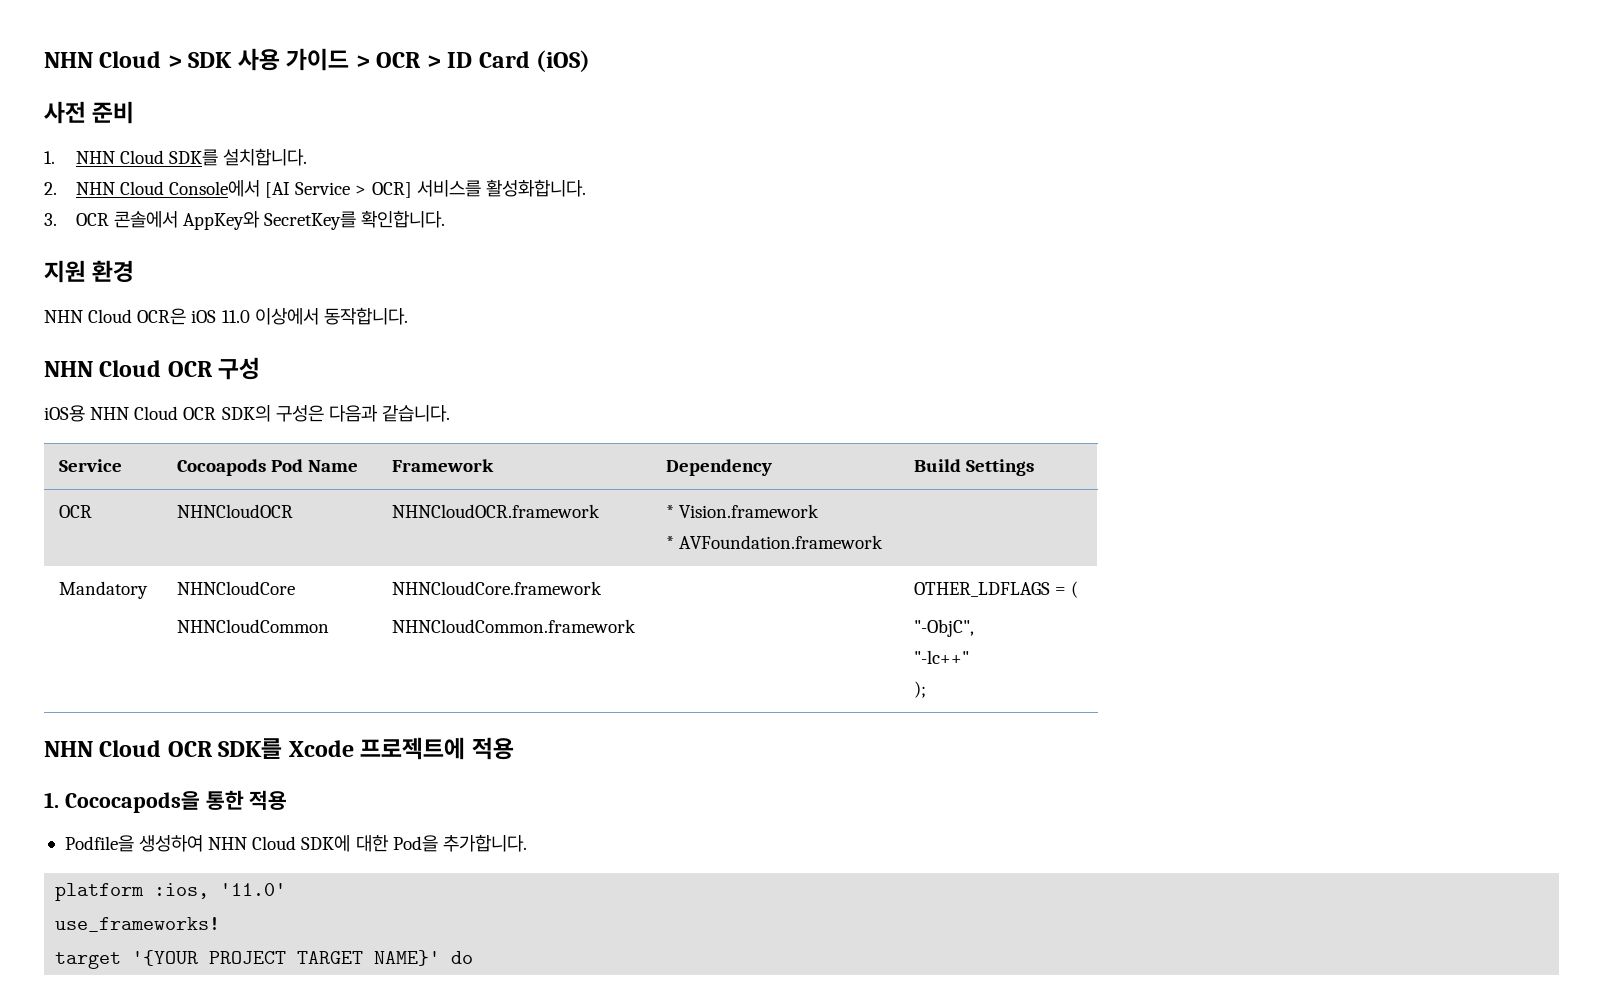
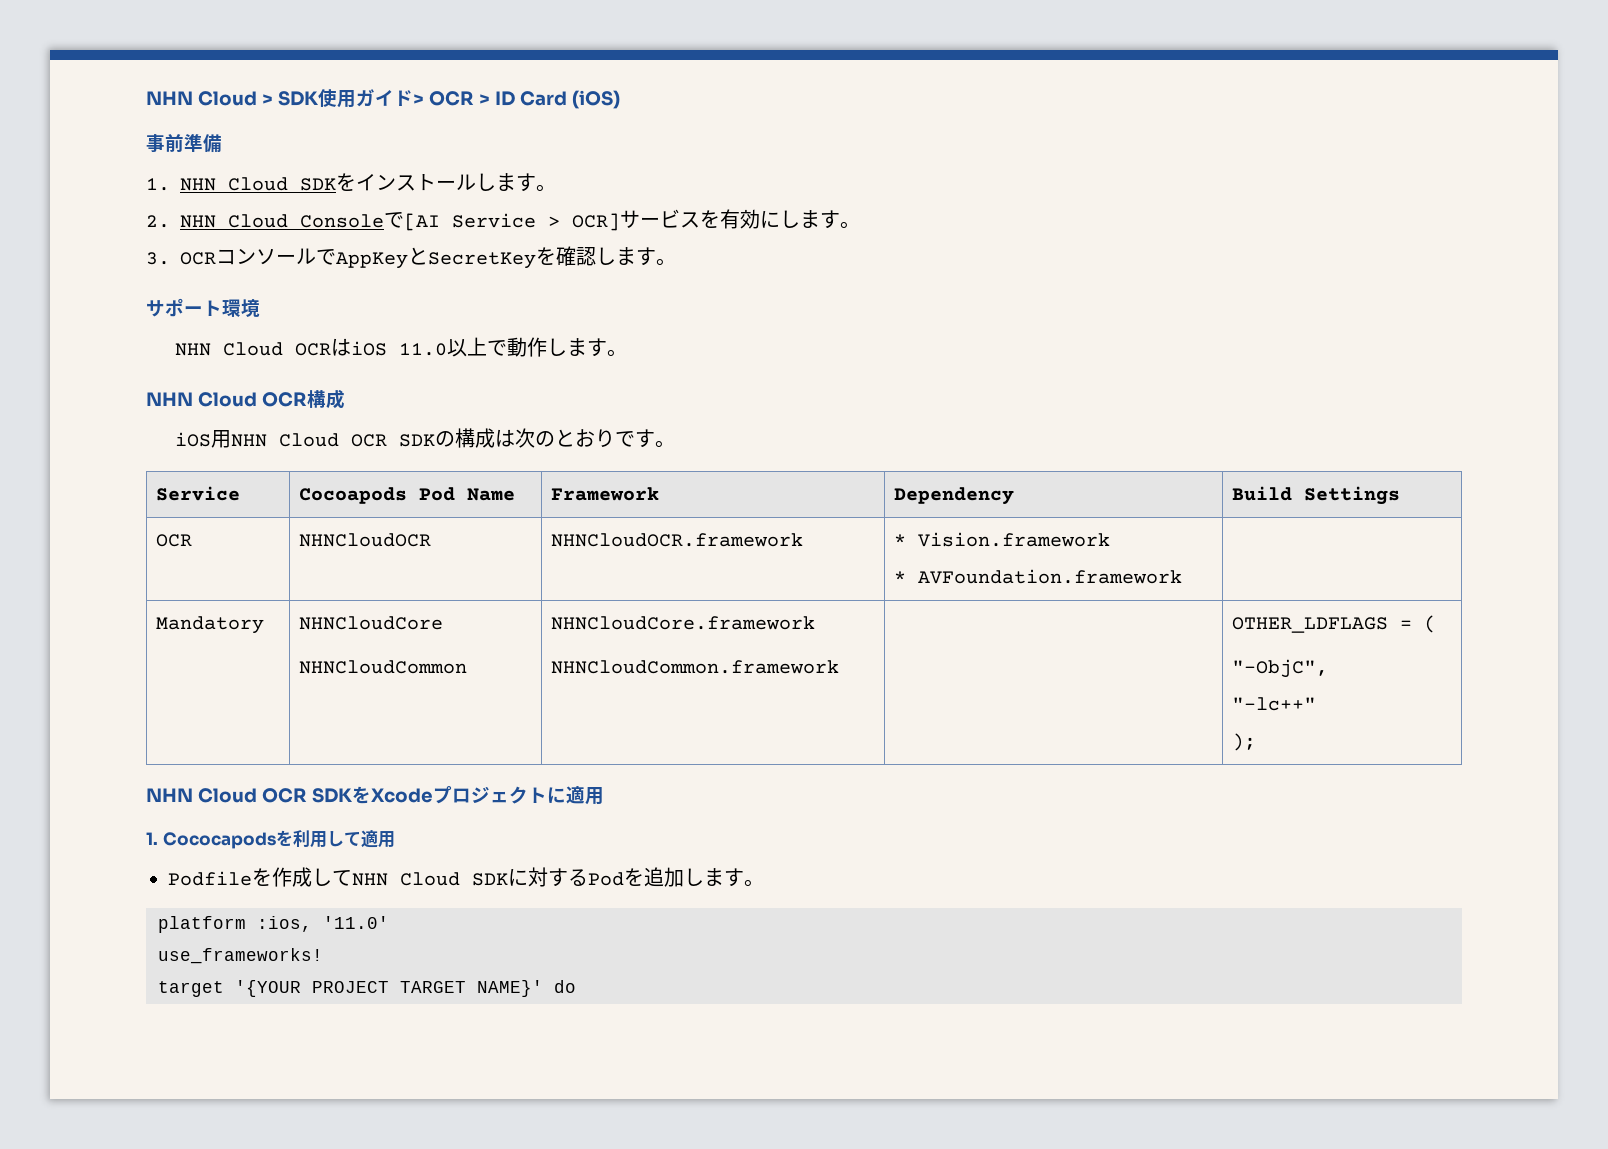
[237,48,350,71] 사용 가이드 -> [317,89,413,108] 使用ガイド
[44,101,135,124] 사전 준비 -> [146,133,222,153] 事前準備
[169,148,308,166] SDK를 설치합니다. -> [300,173,556,192] SDKをインストールします。
[169,180,261,197] Console에서 -> [300,212,404,228] Consoleで
[416,179,586,197] [44,210,446,230] [44,260,135,283] [44,307,408,325] [44,357,261,380] [44,405,450,422] 서비스를 활성화합니다. // 3. OCR 콘솔에서 AppKey와 SecretKey를 확인합니다. // 지원 환경 // NHN Cloud OCR은 iOS 11.0 이상에서 동작합니다. // NHN Cloud OCR 구성 // iOS용 NHN Cloud OCR SDK의 구성은 다음과 같습니다. -> [620,209,860,229] [146,246,676,269] [146,298,260,317] [175,337,628,357] [146,389,345,409] [175,428,676,448] サービスを有効にします。 // 3. OCRコンソールでAppKeyとSecretKeyを確認します。 // サポート環境 // NHN Cloud OCRはiOS 11.0以上で動作します。 // NHN Cloud OCR構成 // iOS用NHN Cloud OCR SDKの構成は次のとおりです。
[218,737,514,760] [44,790,288,813] [64,834,527,852] SDK를 Xcode 프로젝트에 적용 // 1. Cococapods을 통한 적용 // Podfile을 생성하여 NHN Cloud SDK에 대한 Pod을 추가합니다. -> [311,786,604,805] [146,830,395,849] [168,867,764,887] SDKをXcodeプロジェクトに適用 // 1. Cococapodsを利用して適用 // Podfileを作成してNHN Cloud SDKに対するPodを追加します。

